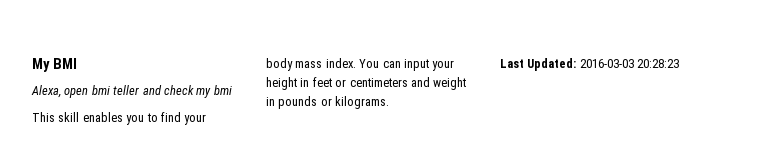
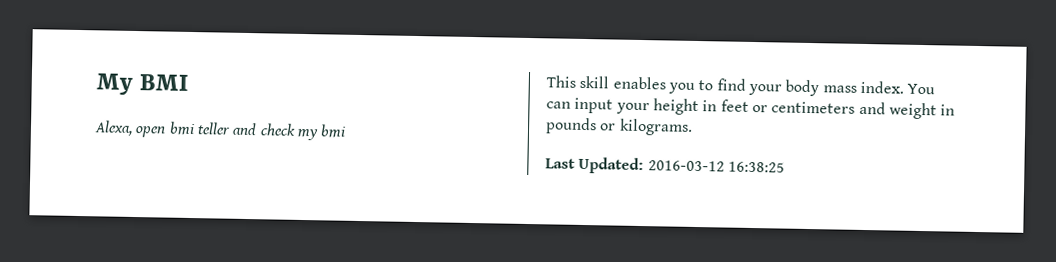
[579,59,680,68] 2016-03-03 20:28:23 -> [647,160,785,173] 2016-03-12 16:38:25

